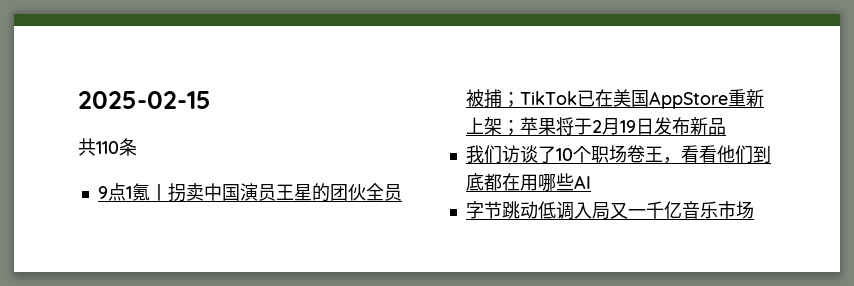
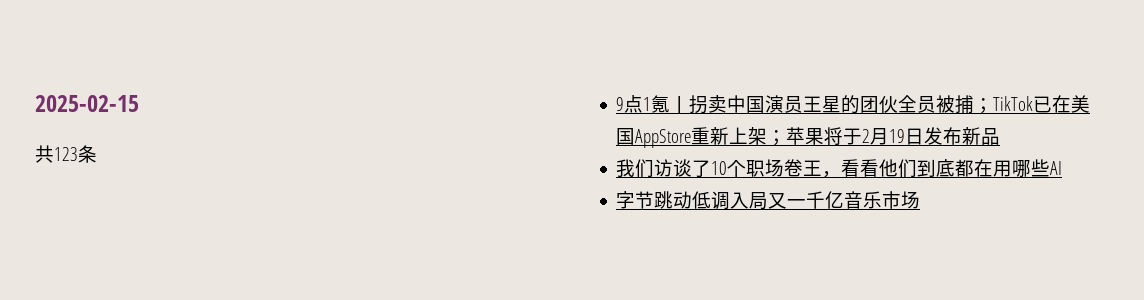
[96,141,119,154] 110 -> [54,147,78,161] 123

